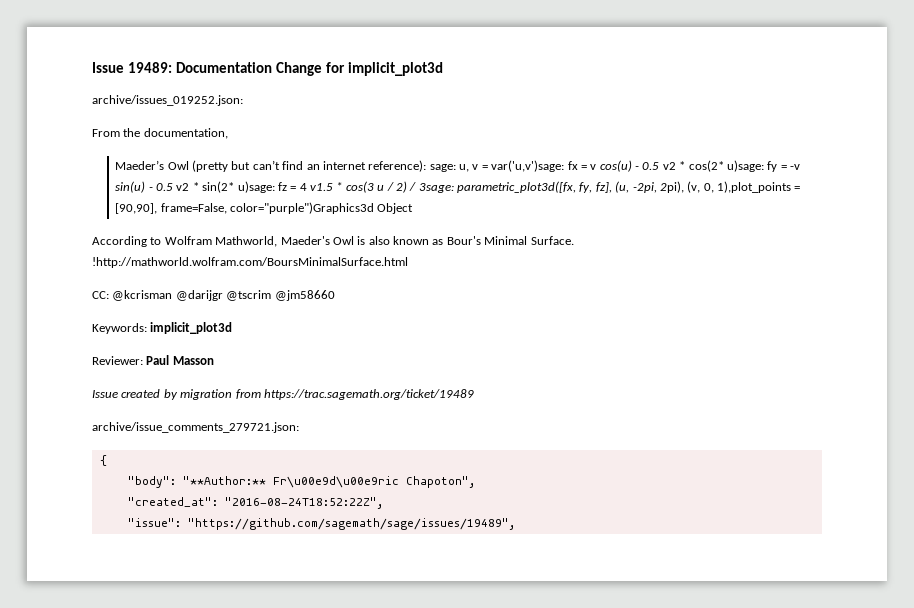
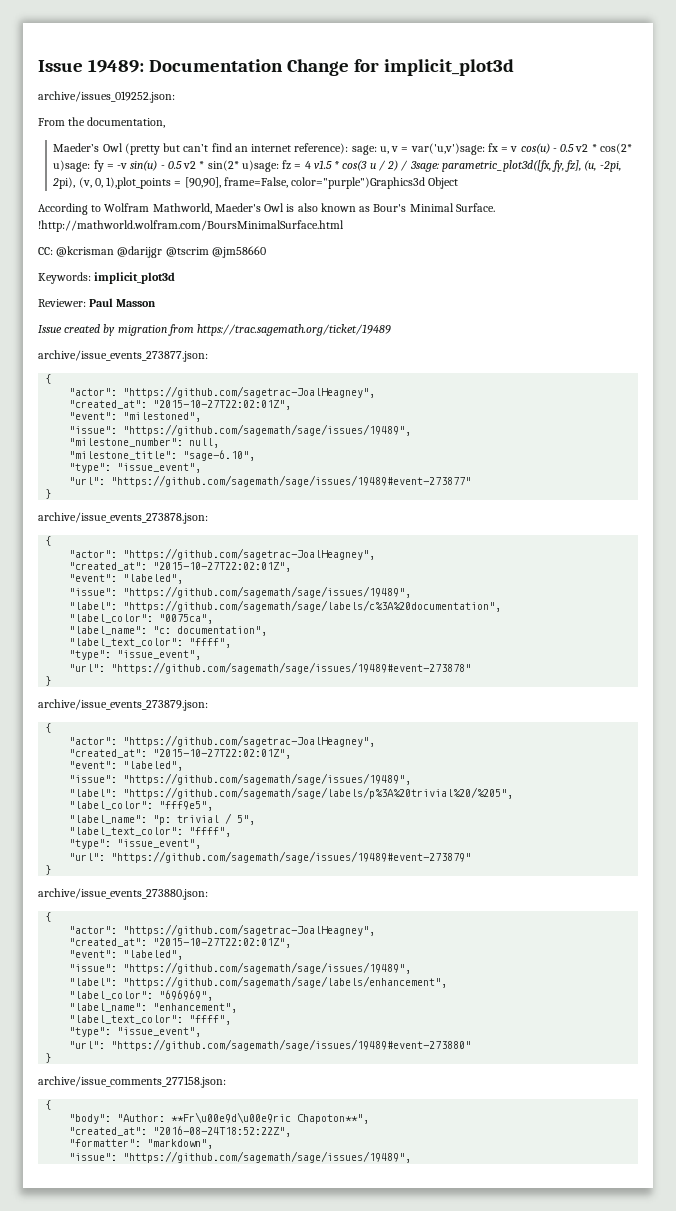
[92,422,299,433] archive/issue_comments_279721.json: -> [38,350,208,362] [45,374,52,384] [69,386,376,398] [69,400,292,410] [69,412,202,422] [69,424,412,436] [69,438,220,448] [69,450,256,461] [69,463,202,473] [69,475,472,487] [45,489,52,499] [38,512,208,524] [45,536,52,546] [69,548,376,560] [69,562,292,572] [69,574,184,584] [69,586,412,598] [69,600,502,612] [69,614,214,624] [69,626,268,636] [69,638,232,648] [69,650,202,660] [69,662,472,674] [45,676,52,686] [38,699,208,711] [45,723,52,733] [69,735,376,747] [69,749,292,759] [69,761,184,771] [69,773,412,785] [69,787,514,799] [69,801,214,811] [69,813,256,825] [69,827,232,837] [69,839,202,849] [69,851,472,863] [45,865,52,875] [38,888,208,900] [45,912,52,922] [69,924,376,936] [69,938,292,948] [69,950,184,960] [69,962,412,974] [69,976,448,988] [69,990,214,1001] [69,1003,238,1013] [69,1015,232,1025] [69,1027,202,1037] [69,1039,472,1051] [45,1053,52,1063] [38,1076,226,1088] archive/issue_events_273877.json: // { // "actor": "https://github.com/sagetrac-JoalHeagney", // "created_at": "2015-10-27T22:02:01Z", // "event": "milestoned", // "issue": "https://github.com/sagemath/sage/issues/19489", // "milestone_number": null, // "milestone_title": "sage-6.10", // "type": "issue_event", // "url": "https://github.com/sagemath/sage/issues/19489#event-273877" // } // archive/issue_events_273878.json: // { // "actor": "https://github.com/sagetrac-JoalHeagney", // "created_at": "2015-10-27T22:02:01Z", // "event": "labeled", // "issue": "https://github.com/sagemath/sage/issues/19489", // "label": "https://github.com/sagemath/sage/labels/c%3A%20documentation", // "label_color": "0075ca", // "label_name": "c: documentation", // "label_text_color": "ffff", // "type": "issue_event", // "url": "https://github.com/sagemath/sage/issues/19489#event-273878" // } // archive/issue_events_273879.json: // { // "actor": "https://github.com/sagetrac-JoalHeagney", // "created_at": "2015-10-27T22:02:01Z", // "event": "labeled", // "issue": "https://github.com/sagemath/sage/issues/19489", // "label": "https://github.com/sagemath/sage/labels/p%3A%20trivial%20/%205", // "label_color": "fff9e5", // "label_name": "p: trivial / 5", // "label_text_color": "ffff", // "type": "issue_event", // "url": "https://github.com/sagemath/sage/issues/19489#event-273879" // } // archive/issue_events_273880.json: // { // "actor": "https://github.com/sagetrac-JoalHeagney", // "created_at": "2015-10-27T22:02:01Z", // "event": "labeled", // "issue": "https://github.com/sagemath/sage/issues/19489", // "label": "https://github.com/sagemath/sage/labels/enhancement", // "label_color": "696969", // "label_name": "enhancement", // "label_text_color": "ffff", // "type": "issue_event", // "url": "https://github.com/sagemath/sage/issues/19489#event-273880" // } // archive/issue_comments_277158.json:
[182,476,475,488] "**Author:** Fr\u00e9d\u00e9ric Chapoton", -> [117,1112,370,1124] "Author: **Fr\u00e9d\u00e9ric Chapoton**",
(383, 503) none -> [69,1139,214,1149] // "formatter": "markdown",

